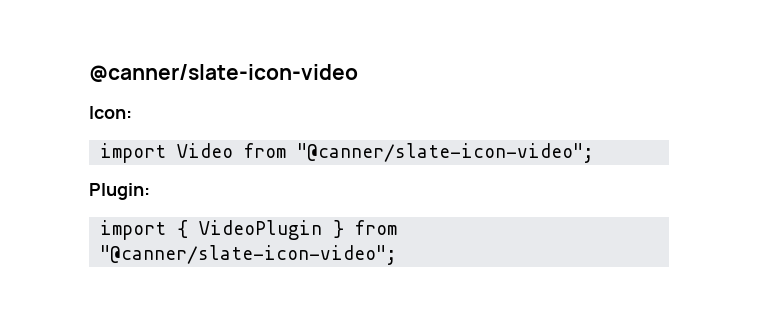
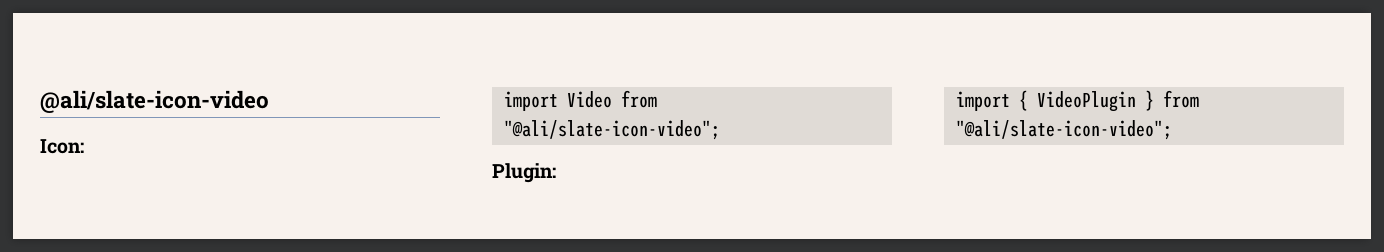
[89,64,358,82] @canner/slate-icon-video -> [40,90,269,113] @ali/slate-icon-video
[296,143,594,163] "@canner/slate-icon-video"; -> [503,120,720,140] "@ali/slate-icon-video";
[99,245,397,265] "@canner/slate-icon-video"; -> [955,120,1172,140] "@ali/slate-icon-video";

